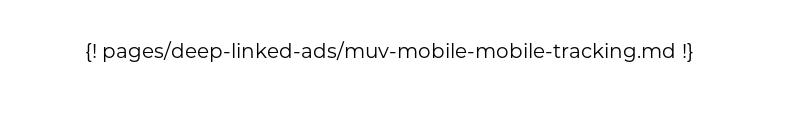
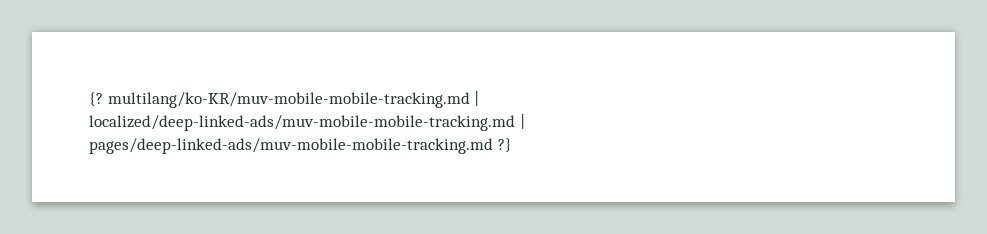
[85,41,694,62] {! pages/deep-linked-ads/muv-mobile-mobile-tracking.md !} -> [89,91,480,108] [89,114,525,131] [89,138,512,154] {? multilang/ko-KR/muv-mobile-mobile-tracking.md | localized/deep-linked-ads/muv-mobile-mobile-tracking.md | pages/deep-linked-ads/muv-mobile-mobile-tracking.md ?}

